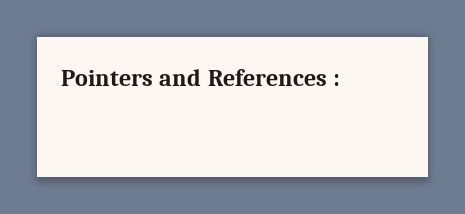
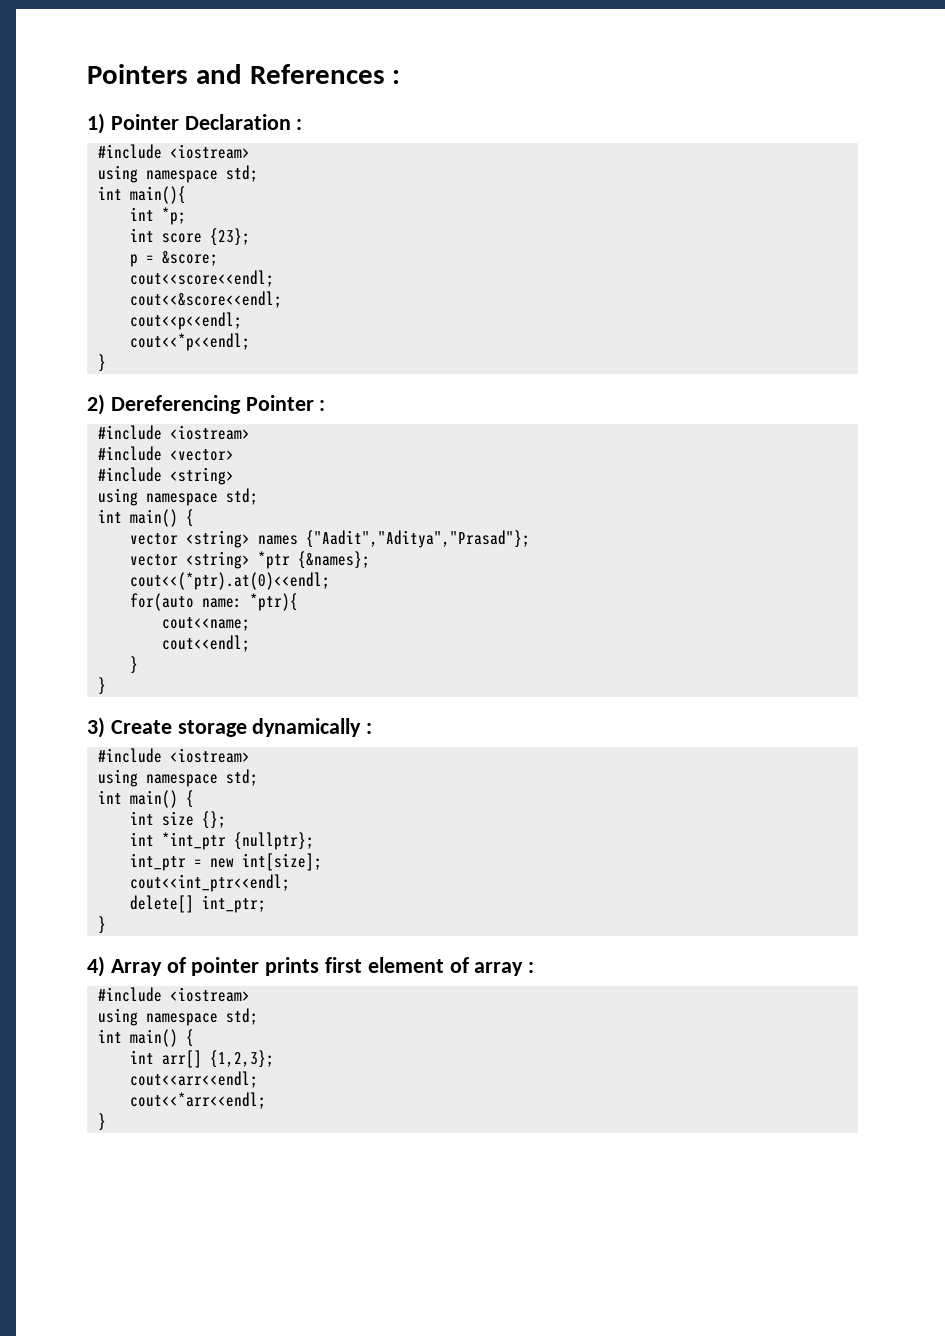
(341, 80) none -> [87,113,303,134] [98,144,251,159] [98,165,259,183] [98,186,187,204] [130,207,187,225] [130,228,251,246] [130,251,219,267] [130,270,275,287] [130,291,283,308] [130,312,243,330] [130,333,251,351] [98,354,107,372] [87,394,326,415] [98,425,251,440] [98,446,235,461] [98,467,235,485] [98,488,259,506] [98,509,195,527] [130,530,531,548] [130,551,371,569] [130,572,331,590] [130,593,299,611] [162,617,251,631] [162,635,251,652] [130,656,139,674] [98,677,107,695] [87,717,373,738] [98,748,251,763] [98,769,259,787] [98,790,195,808] [130,811,227,829] [130,832,315,850] [130,853,323,871] [130,874,291,892] [130,895,267,913] [98,916,107,934] [87,956,535,977] [98,987,251,1002] [98,1008,259,1026] [98,1029,195,1047] [130,1050,275,1068] [130,1071,259,1088] [130,1092,267,1109] [98,1113,107,1131] // 1) Pointer Declaration : // #include <iostream> // using namespace std; // int main(){ // int *p; // int score {23}; // p = &score; // cout<<score<<endl; // cout<<&score<<endl; // cout<<p<<endl; // cout<<*p<<endl; // } // 2) Dereferencing Pointer : // #include <iostream> // #include <vector> // #include <string> // using namespace std; // int main() { // vector <string> names {"Aadit","Aditya","Prasad"}; // vector <string> *ptr {&names}; // cout<<(*ptr).at(0)<<endl; // for(auto name: *ptr){ // cout<<name; // cout<<endl; // } // } // 3) Create storage dynamically : // #include <iostream> // using namespace std; // int main() { // int size {}; // int *int_ptr {nullptr}; // int_ptr = new int[size]; // cout<<int_ptr<<endl; // delete[] int_ptr; // } // 4) Array of pointer prints first element of array : // #include <iostream> // using namespace std; // int main() { // int arr[] {1,2,3}; // cout<<arr<<endl; // cout<<*arr<<endl; // }

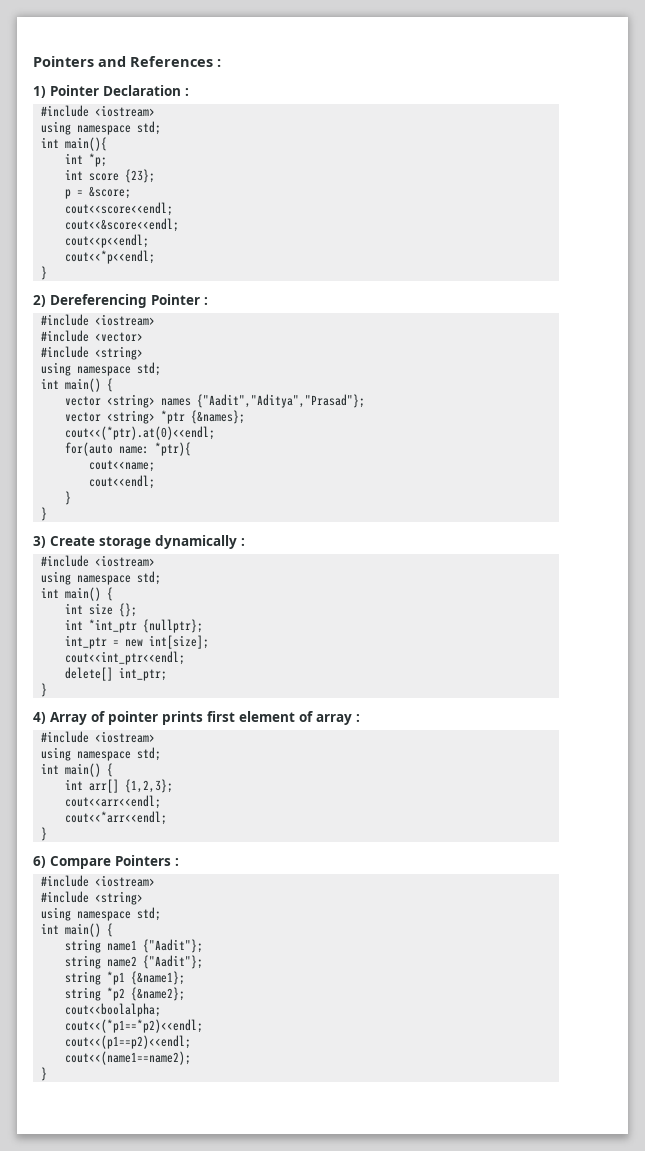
(107, 1122) none -> [33,855,179,869] [40,875,155,887] [40,891,143,905] [40,907,161,921] [40,923,113,937] [64,939,203,953] [64,955,203,969] [64,971,185,985] [64,987,185,1001] [64,1003,161,1017] [64,1019,203,1033] [64,1035,191,1049] [64,1051,191,1065] [40,1067,47,1081] // 6) Compare Pointers : // #include <iostream> // #include <string> // using namespace std; // int main() { // string name1 {"Aadit"}; // string name2 {"Aadit"}; // string *p1 {&name1}; // string *p2 {&name2}; // cout<<boolalpha; // cout<<(*p1==*p2)<<endl; // cout<<(p1==p2)<<endl; // cout<<(name1==name2); // }

